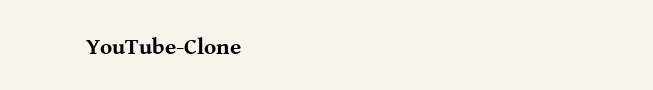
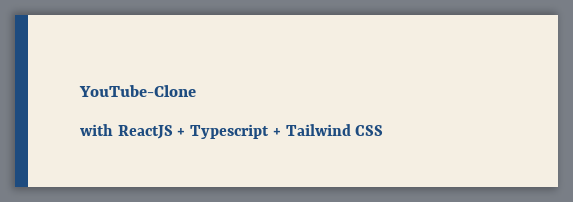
(241, 45) none -> [80,124,384,139] // with ReactJS + Typescript + Tailwind CSS

